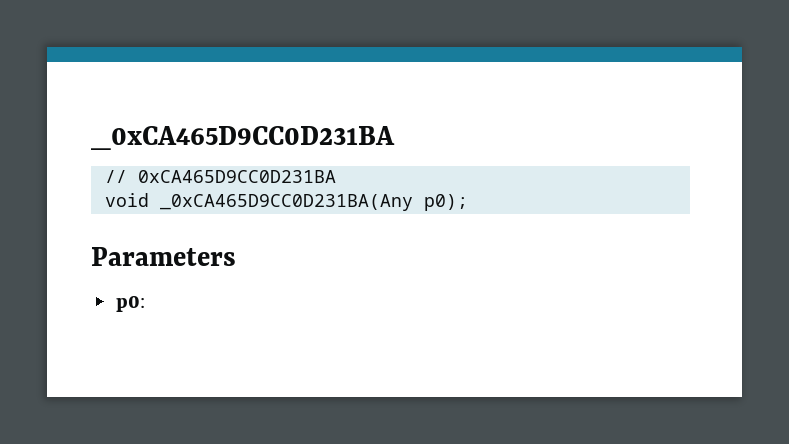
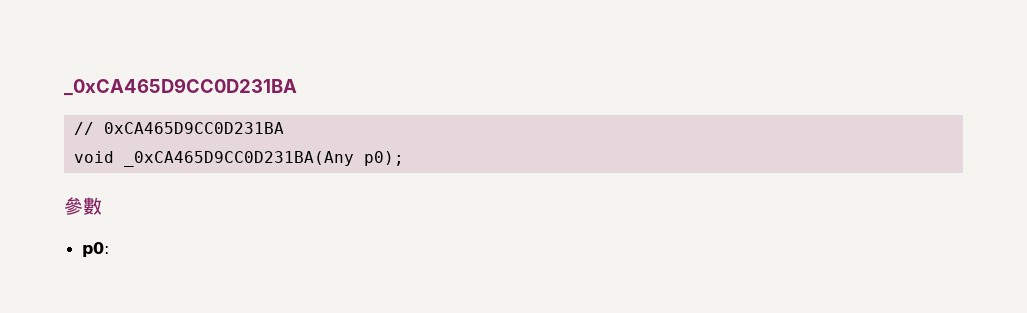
[91,247,236,266] Parameters -> [64,197,102,215] 參數

